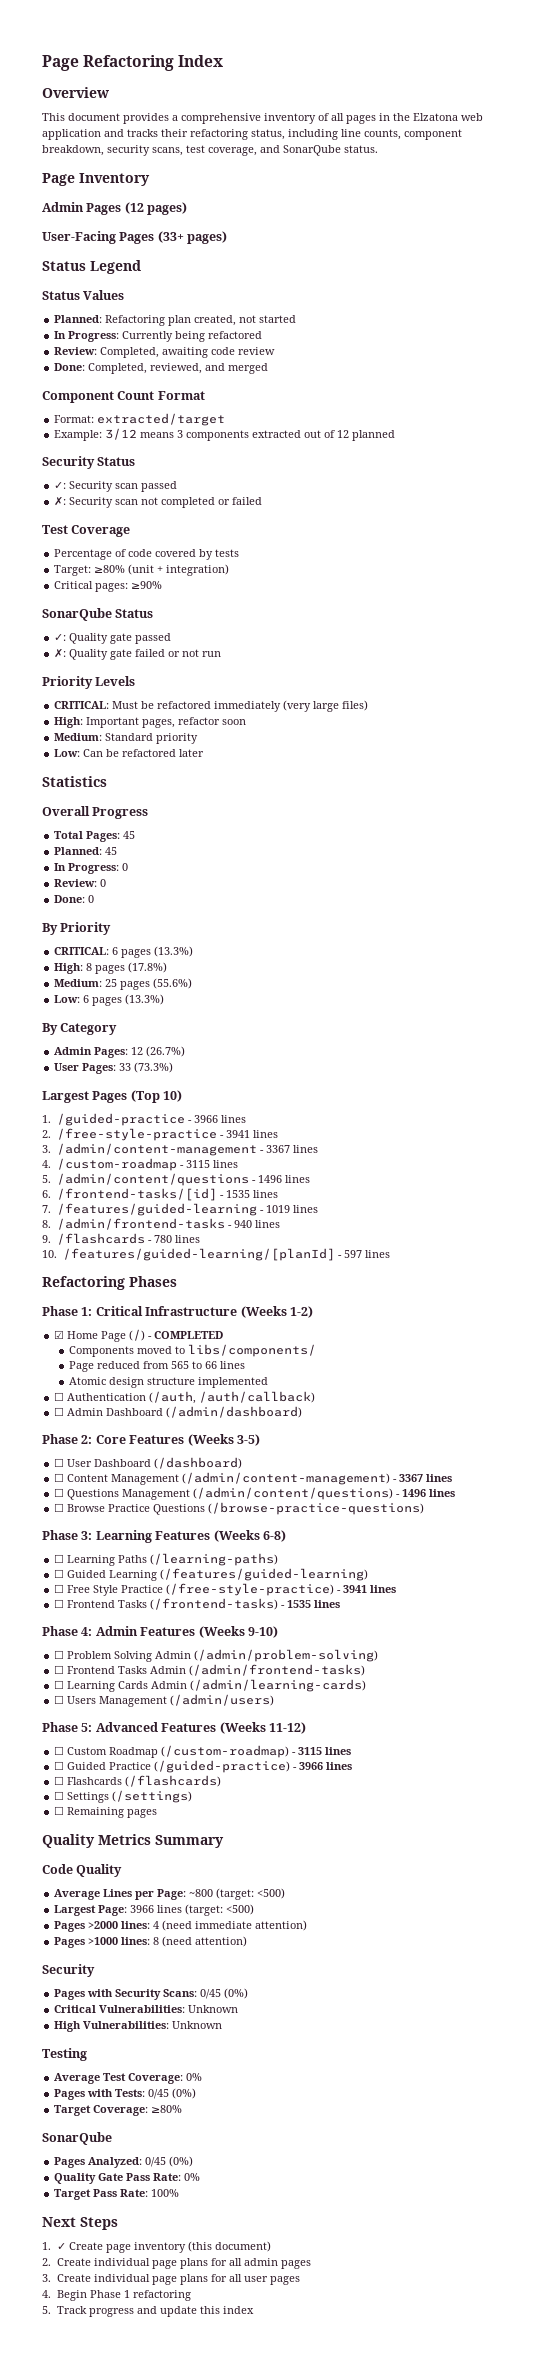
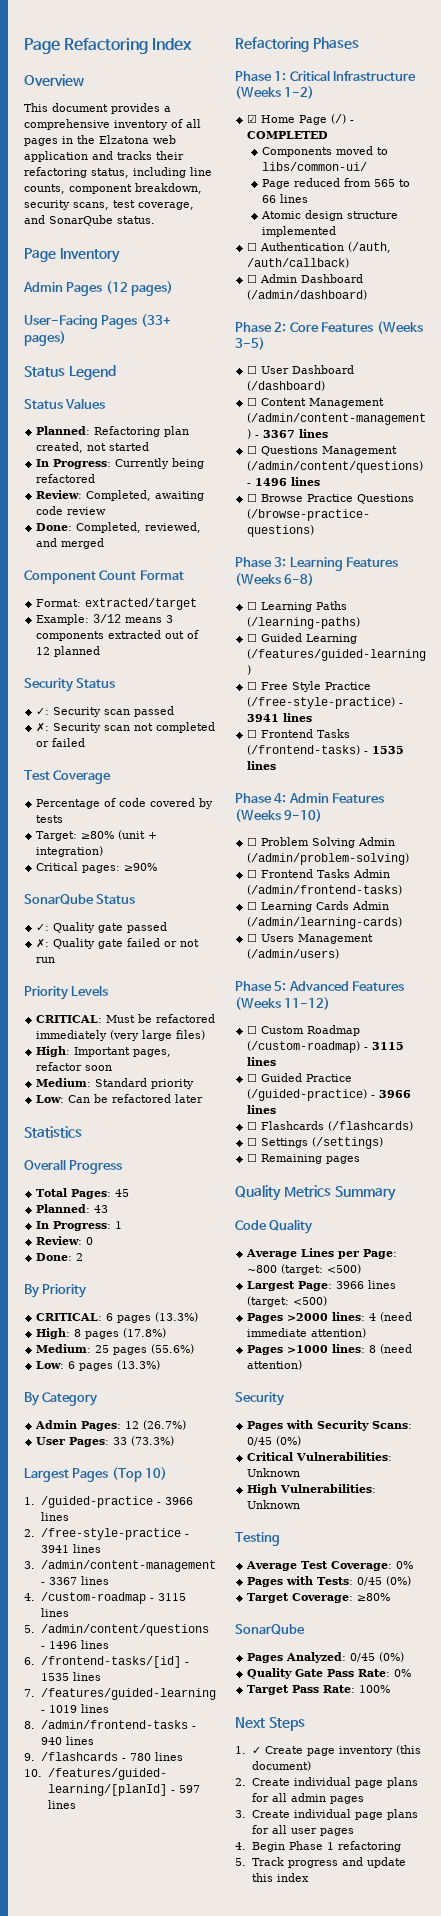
[105,847,118,855] [54,863,129,874] 45 // In Progress: 0 -> [94,1205,109,1213] [36,1221,123,1231] 43 // In Progress: 1
[88,895,95,903] 0 -> [76,1253,84,1261] 2
[188,1344,317,1357] libs/components/ -> [261,162,367,171] libs/common-ui/

